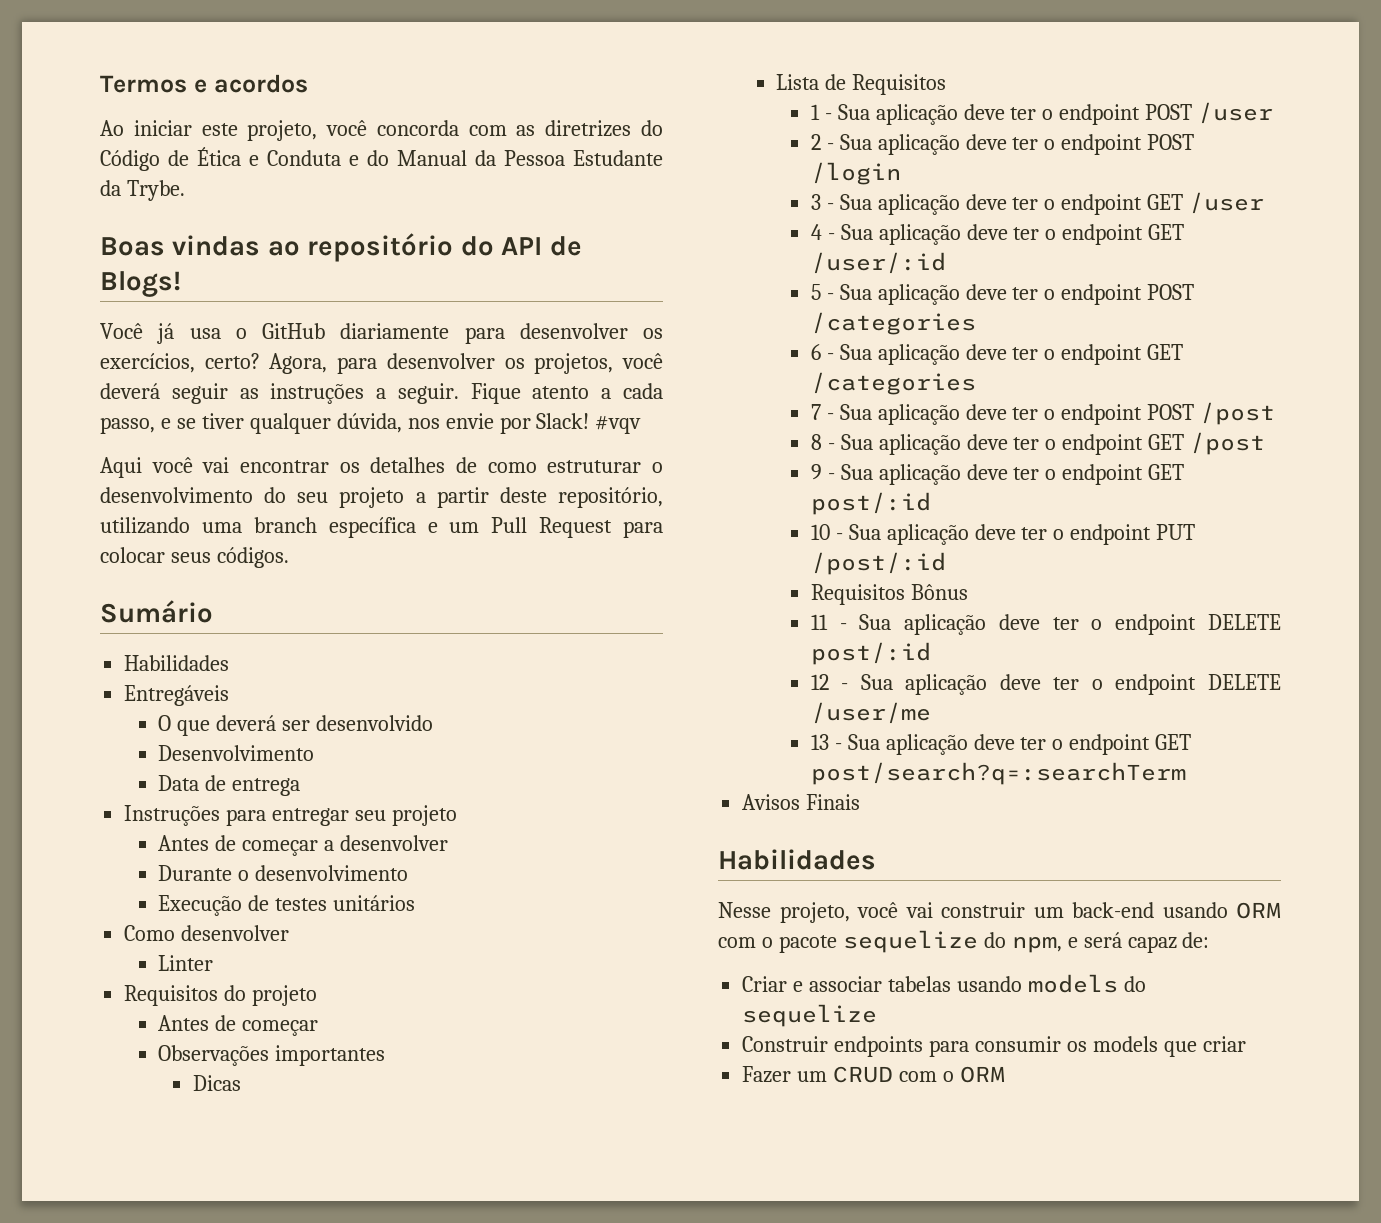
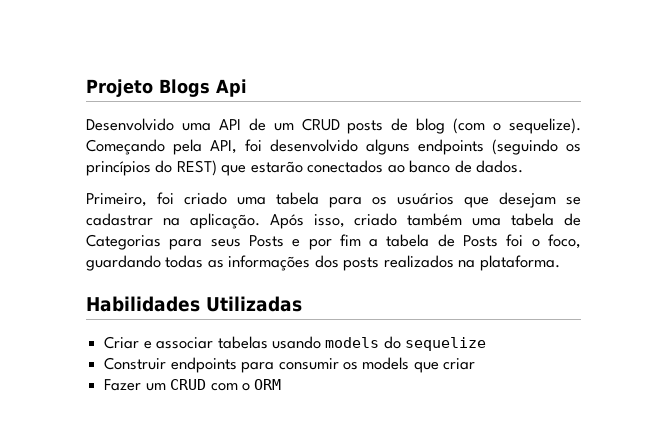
[100,74,308,93] [100,120,663,141] [100,147,663,171] [100,180,185,201] [100,233,582,262] [100,271,181,297] [100,323,663,344] [100,353,663,374] [100,383,663,404] [100,413,642,434] [100,457,663,478] [100,487,663,508] [100,517,663,538] [100,547,289,568] [100,600,213,623] [124,655,230,671] [124,685,230,706] [158,715,434,736] [158,745,315,761] [158,775,301,796] [124,805,457,826] [158,835,449,856] [158,865,409,881] [158,895,416,916] [124,925,290,941] [158,955,214,971] [124,985,318,1006] [158,1015,319,1036] [158,1045,386,1066] [192,1075,241,1091] [776,74,947,95] [810,102,1274,125] [810,134,1195,155] [810,162,901,185] [810,192,1265,215] [810,224,1185,245] [810,252,946,274] [810,284,1195,305] [810,312,976,335] [810,344,1184,365] [810,372,976,395] [810,402,1276,425] [810,432,1266,455] [810,464,1185,485] [810,492,931,515] [810,524,1196,545] [810,552,946,575] [810,584,968,605] [810,614,1281,635] [810,642,931,665] [810,674,1281,695] [810,702,931,724] [810,734,1192,755] [810,762,1186,785] [742,794,861,810] [718,849,876,870] [718,902,1281,923] [718,930,1210,953] Termos e acordos // Ao iniciar este projeto, você concorda com as diretrizes do Código de Ética e Conduta e do Manual da Pessoa Estudante da Trybe. // Boas vindas ao repositório do API de Blogs! // Você já usa o GitHub diariamente para desenvolver os exercícios, certo? Agora, para desenvolver os projetos, você deverá seguir as instruções a seguir. Fique atento a cada passo, e se tiver qualquer dúvida, nos envie por Slack! #vqv // Aqui você vai encontrar os detalhes de como estruturar o desenvolvimento do seu projeto a partir deste repositório, utilizando uma branch específica e um Pull Request para colocar seus códigos. // Sumário // Habilidades // Entregáveis // O que deverá ser desenvolvido // Desenvolvimento // Data de entrega // Instruções para entregar seu projeto // Antes de começar a desenvolver // Durante o desenvolvimento // Execução de testes unitários // Como desenvolver // Linter // Requisitos do projeto // Antes de começar // Observações importantes // Dicas // Lista de Requisitos // 1 - Sua aplicação deve ter o endpoint POST /user // 2 - Sua aplicação deve ter o endpoint POST /login // 3 - Sua aplicação deve ter o endpoint GET /user // 4 - Sua aplicação deve ter o endpoint GET /user/:id // 5 - Sua aplicação deve ter o endpoint POST /categories // 6 - Sua aplicação deve ter o endpoint GET /categories // 7 - Sua aplicação deve ter o endpoint POST /post // 8 - Sua aplicação deve ter o endpoint GET /post // 9 - Sua aplicação deve ter o endpoint GET post/:id // 10 - Sua aplicação deve ter o endpoint PUT /post/:id // Requisitos Bônus // 11 - Sua aplicação deve ter o endpoint DELETE post/:id // 12 - Sua aplicação deve ter o endpoint DELETE /user/me // 13 - Sua aplicação deve ter o endpoint GET post/search?q=:searchTerm // Avisos Finais // Habilidades // Nesse projeto, você vai construir um back-end usando ORM com o pacote sequelize do npm, e será capaz de: -> [86,79,247,97] [86,118,582,134] [86,139,581,155] [86,160,524,176] [86,192,581,208] [86,213,582,229] [86,234,582,250] [86,255,560,271] [86,296,302,312] Projeto Blogs Api // Desenvolvido uma API de um CRUD posts de blog (com o sequelize). Começando pela API, foi desenvolvido alguns endpoints (seguindo os princípios do REST) que estarão conectados ao banco de dados. // Primeiro, foi criado uma tabela para os usuários que desejam se cadastrar na aplicação. Após isso, criado também uma tabela de Categorias para seus Posts e por fim a tabela de Posts foi o foco, guardando todas as informações dos posts realizados na plataforma. // Habilidades Utilizadas

